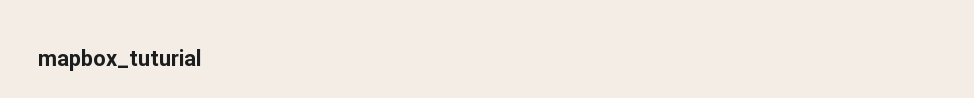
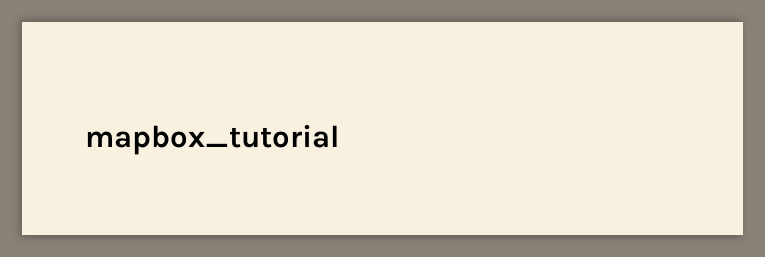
[38,49,201,71] mapbox_tuturial -> [85,124,339,155] mapbox_tutorial

